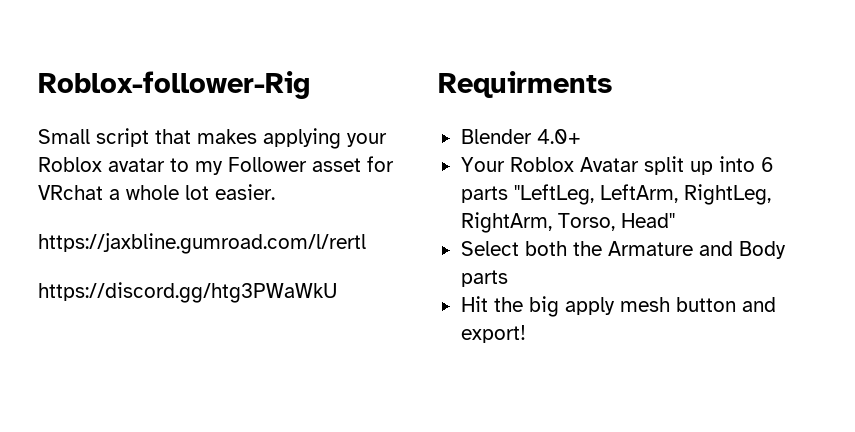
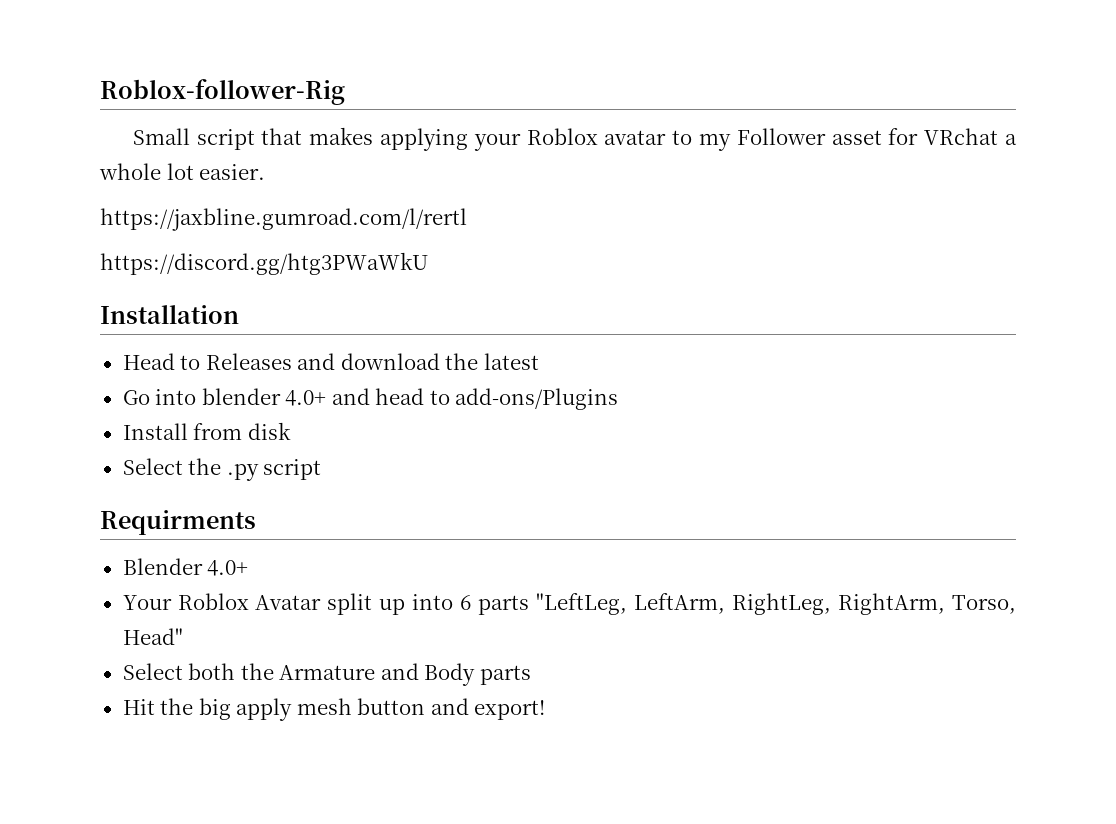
(337, 292) none -> [100,305,239,324] [122,353,539,370] [122,388,619,410] [122,422,291,440] [122,458,322,481] // Installation // Head to Releases and download the latest // Go into blender 4.0+ and head to add-ons/Plugins // Install from disk // Select the .py script

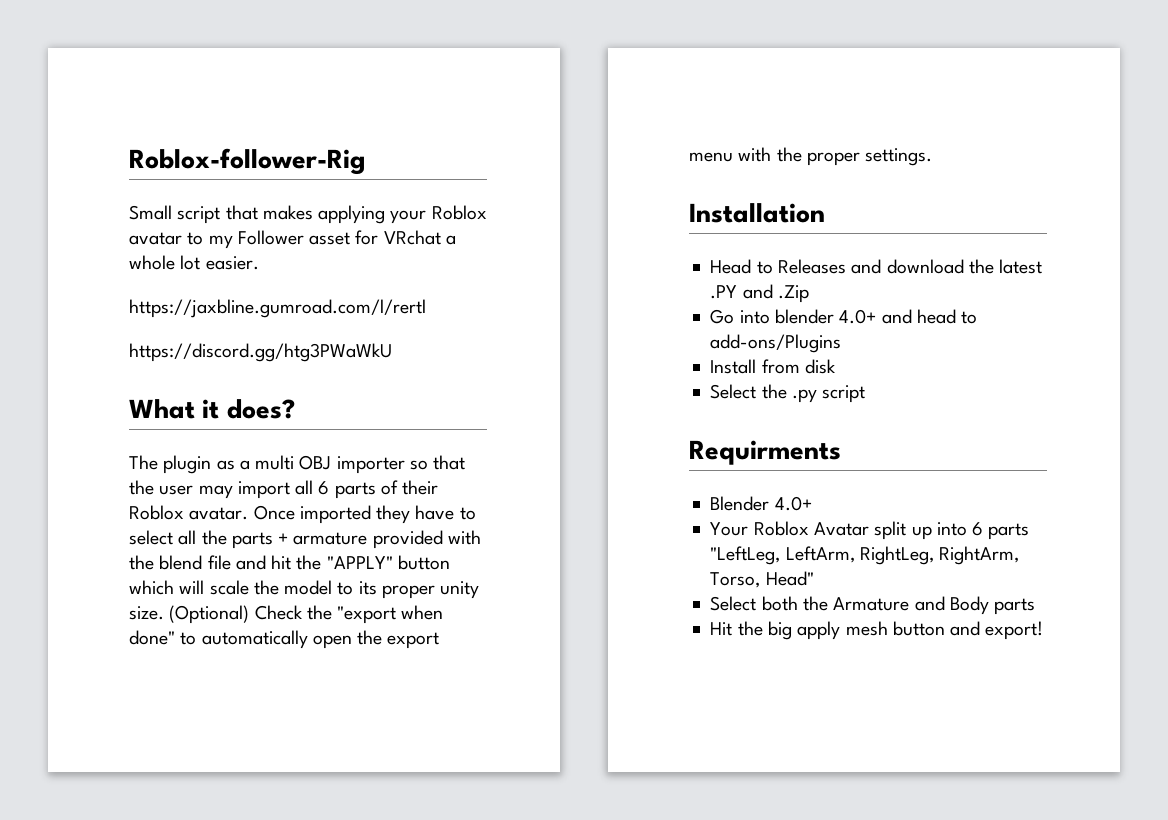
(428, 263) none -> [129,399,295,419] [129,455,466,474] [129,480,439,499] [129,505,476,524] [129,530,481,549] [129,555,450,570] [129,580,480,599] [129,605,444,624] [129,630,440,649] [689,147,933,166] // What it does? // The plugin as a multi OBJ importer so that the user may import all 6 parts of their Roblox avatar. Once imported they have to select all the parts + armature provided with the blend file and hit the "APPLY" button which will scale the model to its proper unity size. (Optional) Check the "export when done" to automatically open the export menu with the proper settings.
(539, 361) none -> [710,284,809,303] .PY and .Zip

